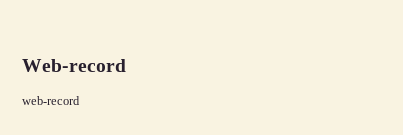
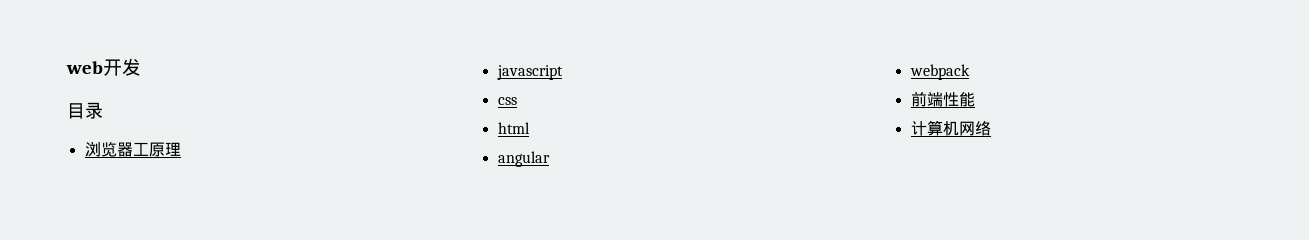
[22,59,126,72] [22,96,80,105] Web-record // web-record -> [66,58,141,76] [67,102,103,119] [84,141,181,157] [496,65,563,80] [497,97,517,105] [497,122,530,134] [497,151,550,167] [909,64,970,80] [910,91,975,107] [910,120,991,136] web开发 // 目录 // 浏览器工原理 // javascript // css // html // angular // webpack // 前端性能 // 计算机网络

